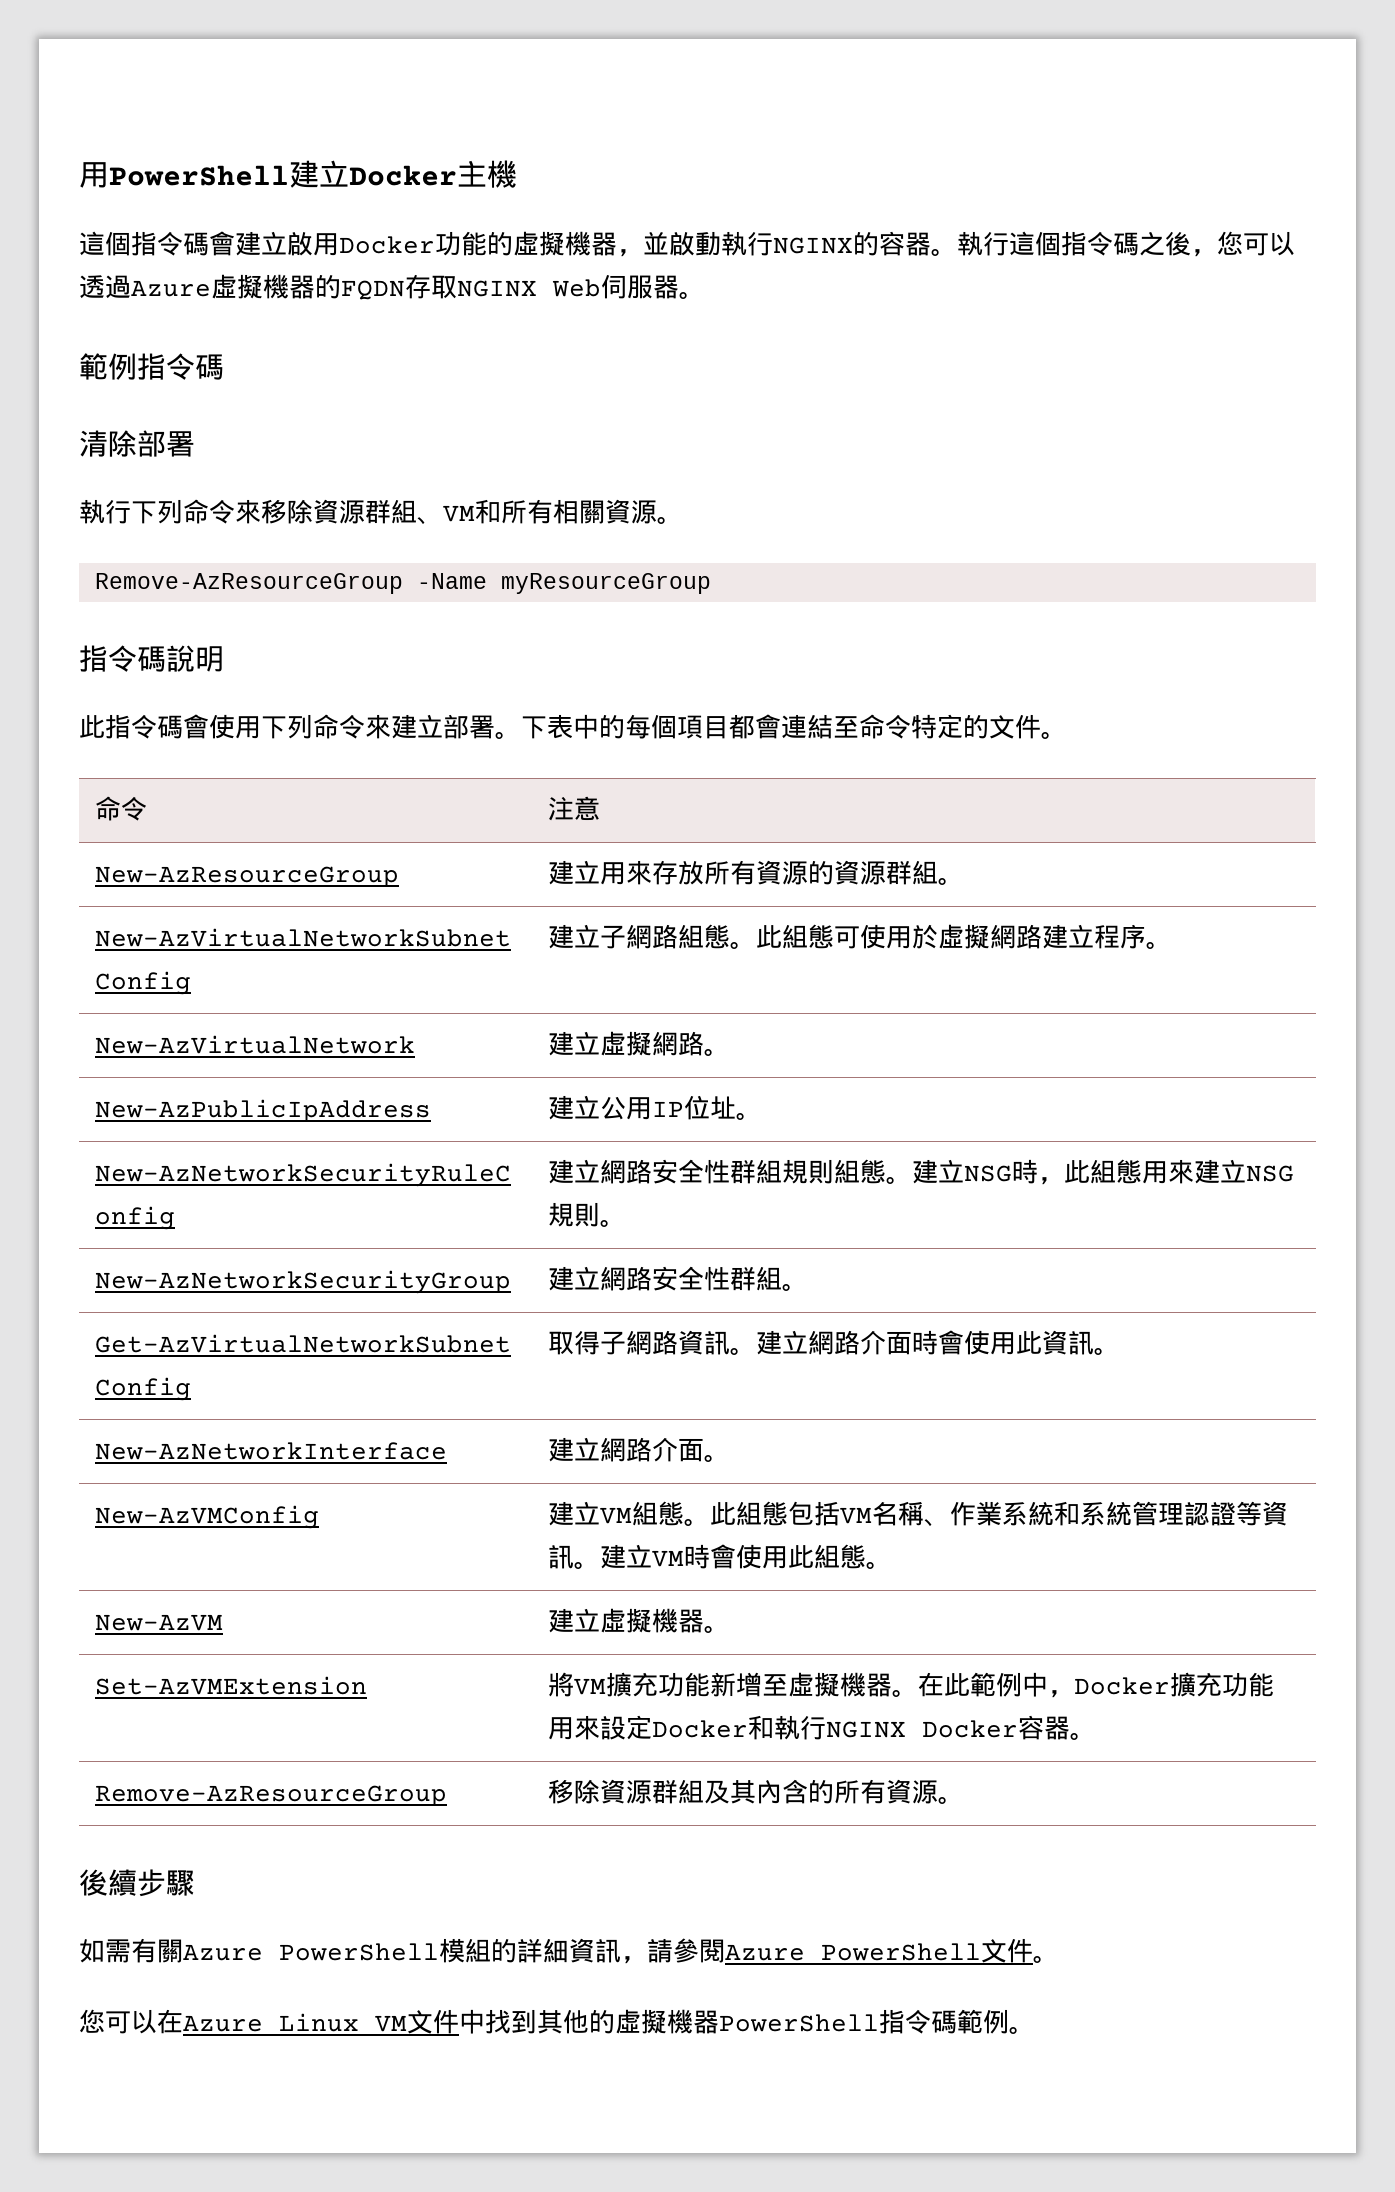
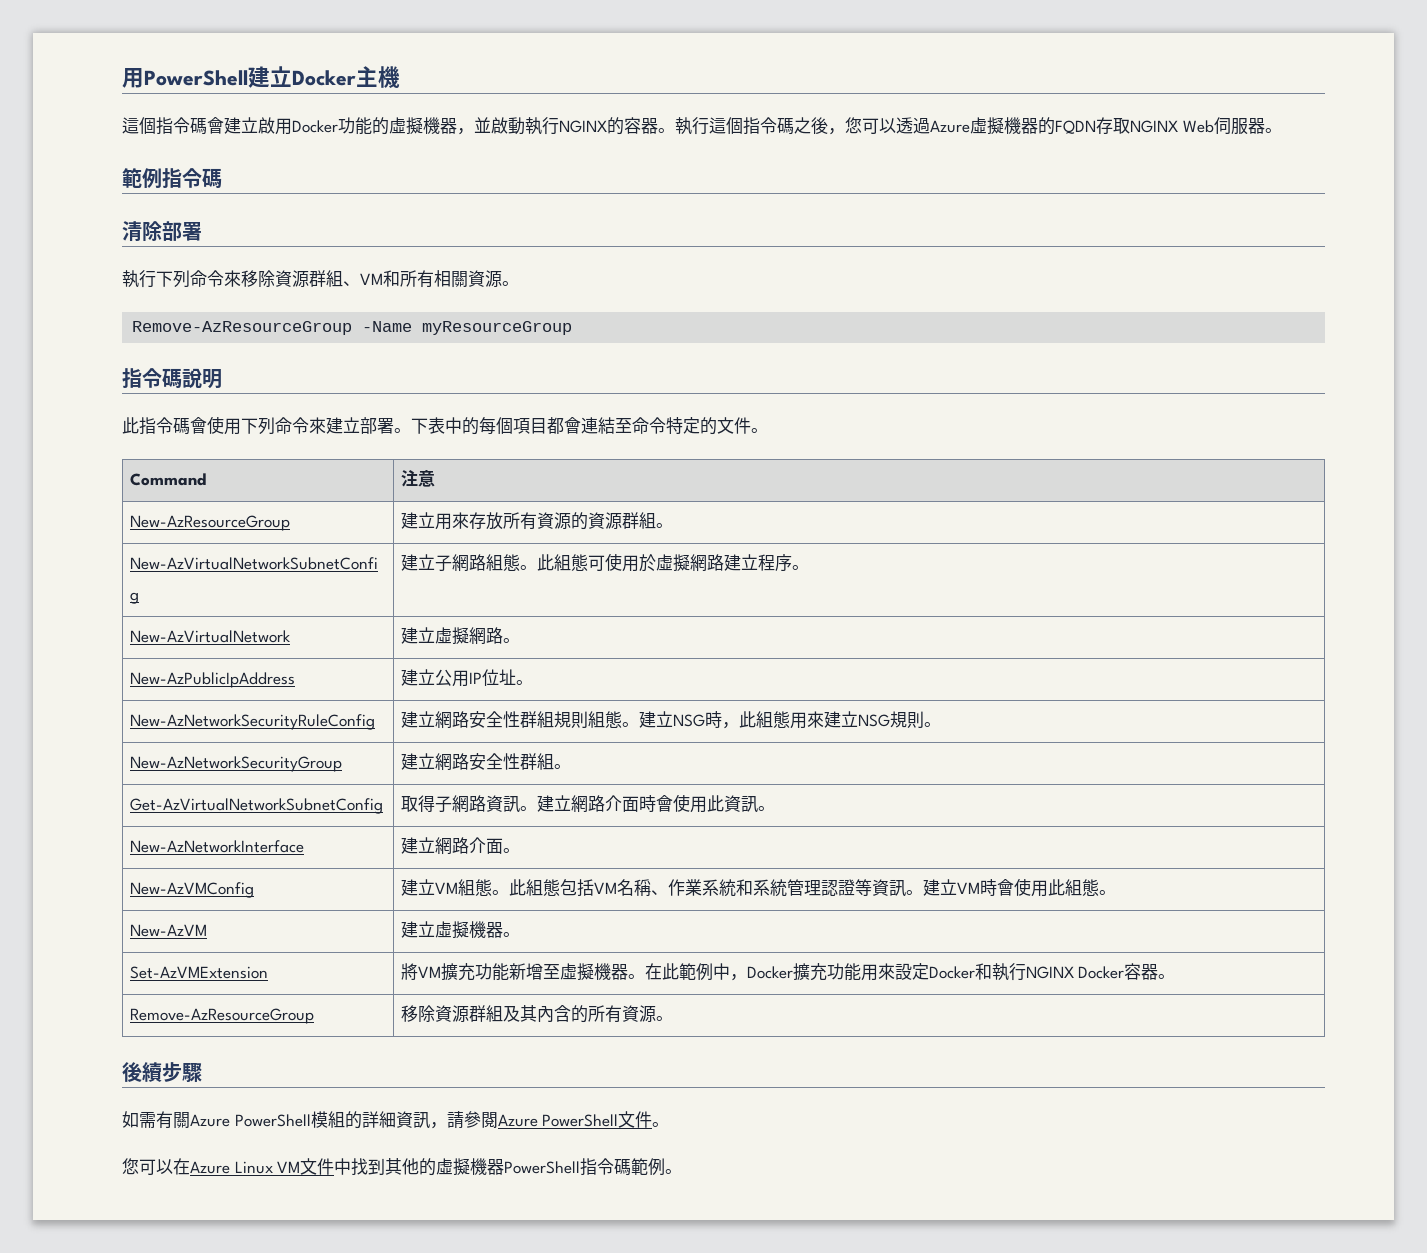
[95,796,148,821] 命令 -> [129,473,206,486] Command

